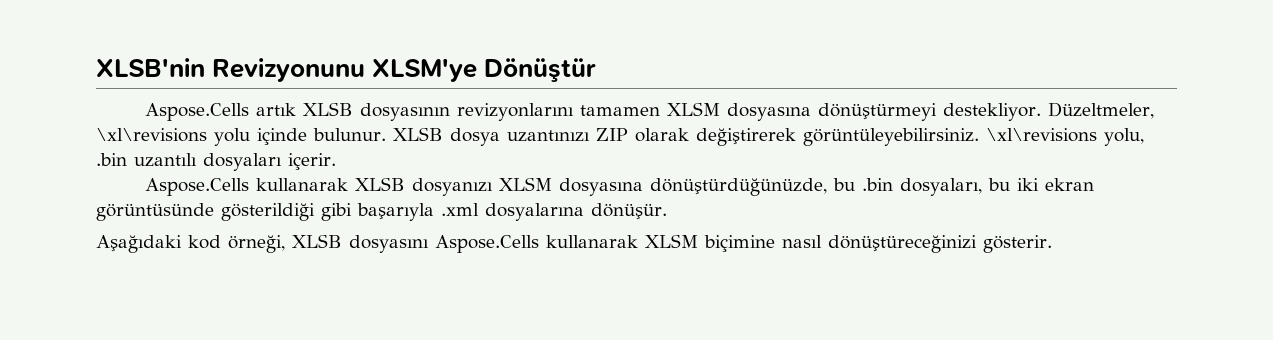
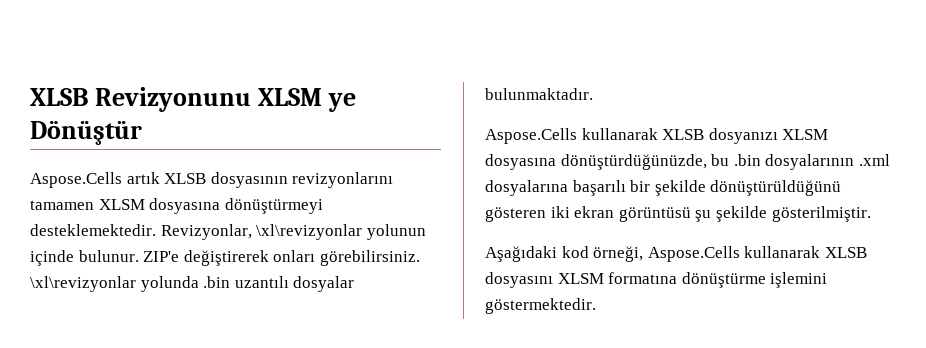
[96,58,478,82] XLSB'nin Revizyonunu XLSM'ye -> [30,87,356,112] XLSB Revizyonunu XLSM ye
[942,102,1154,121] [96,127,1144,146] [96,153,336,171] destekliyor. Düzeltmeler, \xl\revisions yolu içinde bulunur. XLSB dosya uzantınızı ZIP olarak değiştirerek görüntüleyebilirsiniz. \xl\revisions yolu, .bin uzantılı dosyaları içerir. -> [30,224,426,240] [30,250,420,266] [30,276,355,292] [485,88,593,100] desteklemektedir. Revizyonlar, \xl\revizyonlar yolunun içinde bulunur. ZIP'e değiştirerek onları görebilirsiniz. \xl\revizyonlar yolunda .bin uzantılı dosyalar bulunmaktadır.
[899,178,1094,196] [96,203,667,221] [96,234,1052,253] dosyaları, bu iki ekran görüntüsünde gösterildiği gibi başarıyla .xml dosyalarına dönüşür. // Aşağıdaki kod örneği, XLSB dosyasını Aspose.Cells kullanarak XLSM biçimine nasıl dönüştüreceğinizi gösterir. -> [765,154,890,170] [485,180,842,196] [485,206,871,222] [485,246,867,262] [485,272,828,288] [485,298,596,314] dosyalarının .xml dosyalarına başarılı bir şekilde dönüştürüldüğünü gösteren iki ekran görüntüsü şu şekilde gösterilmiştir. // Aşağıdaki kod örneği, Aspose.Cells kullanarak XLSB dosyasını XLSM formatına dönüştürme işlemini göstermektedir.

